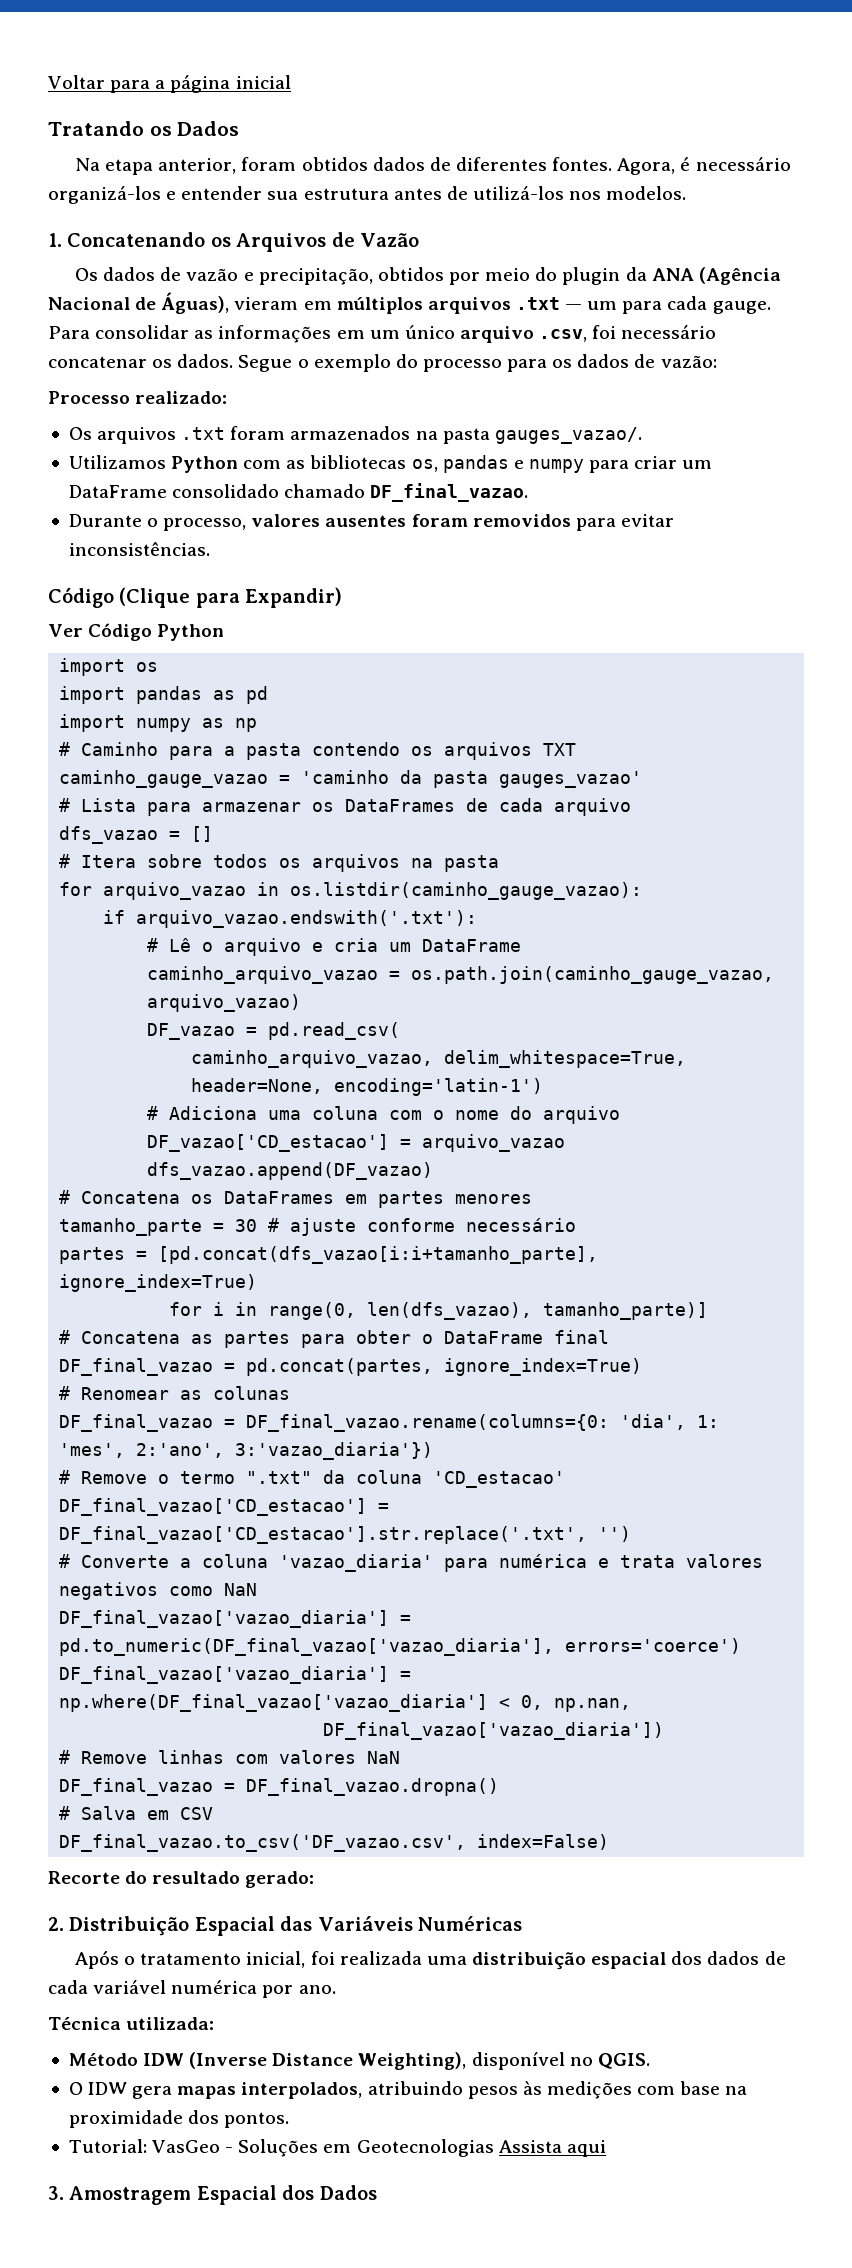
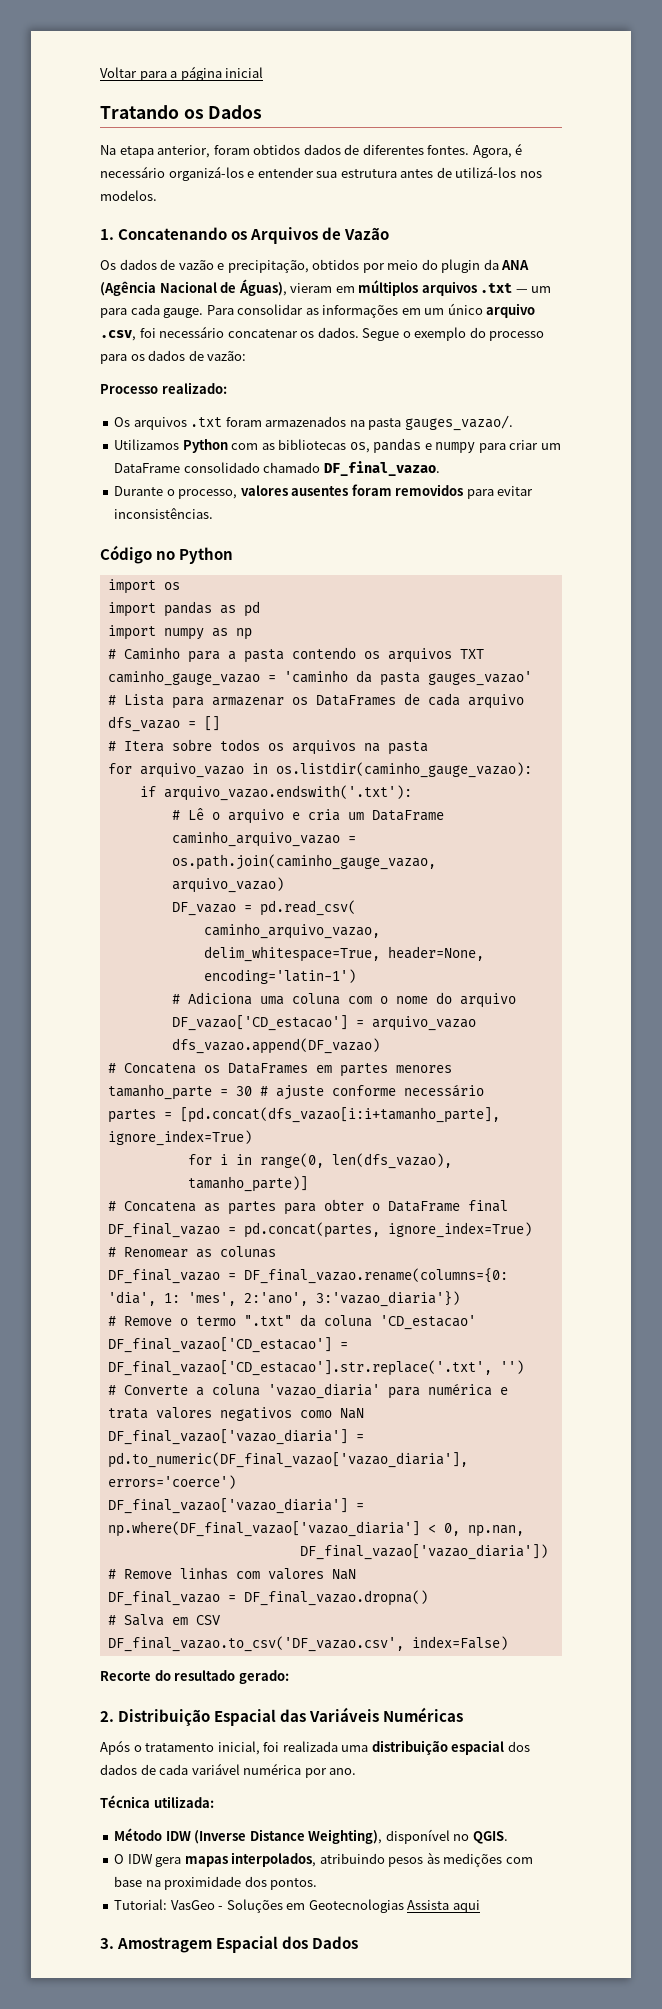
[119,587,343,608] [48,623,153,641] (Clique para Expandir) // Ver Código -> [156,551,176,560] no

